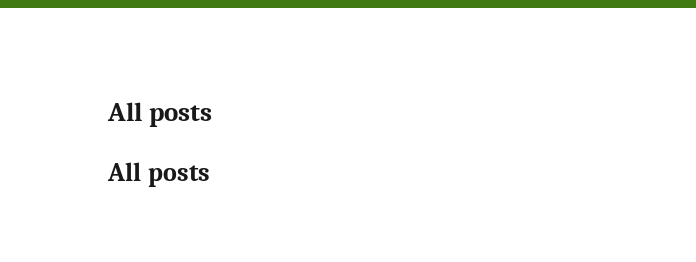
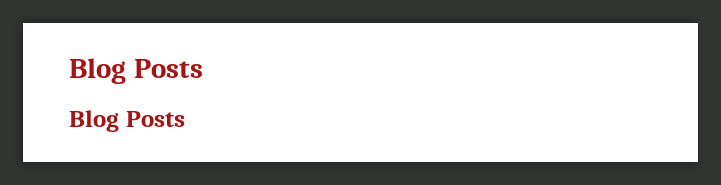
[107,102,213,127] [107,162,210,187] All posts // All posts -> [69,58,203,84] [69,110,185,132] Blog Posts // Blog Posts

